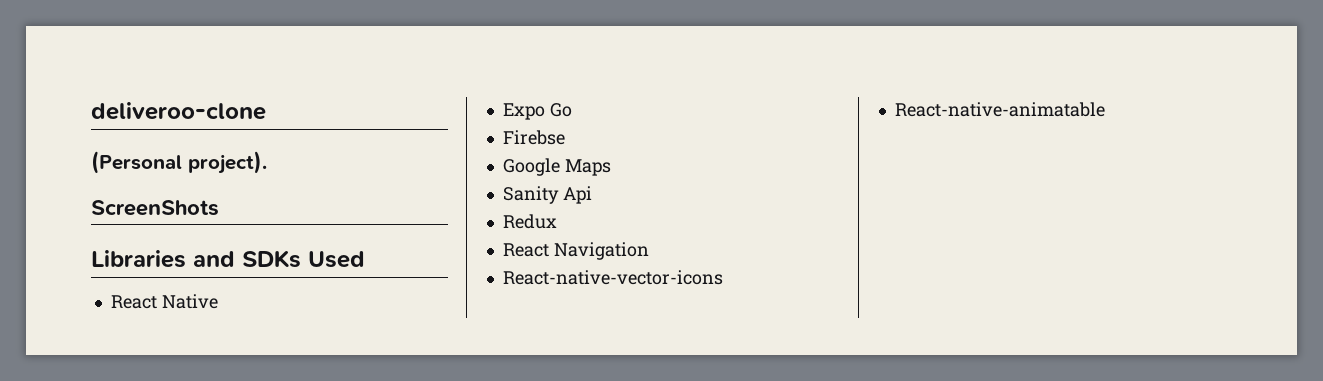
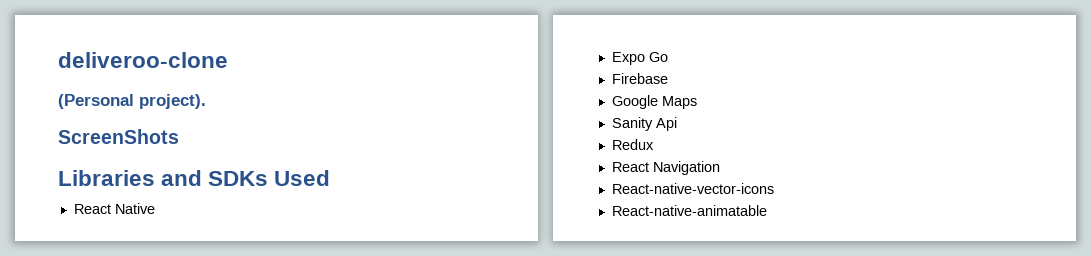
[502,130,565,145] Firebse -> [611,73,668,84] Firebase

